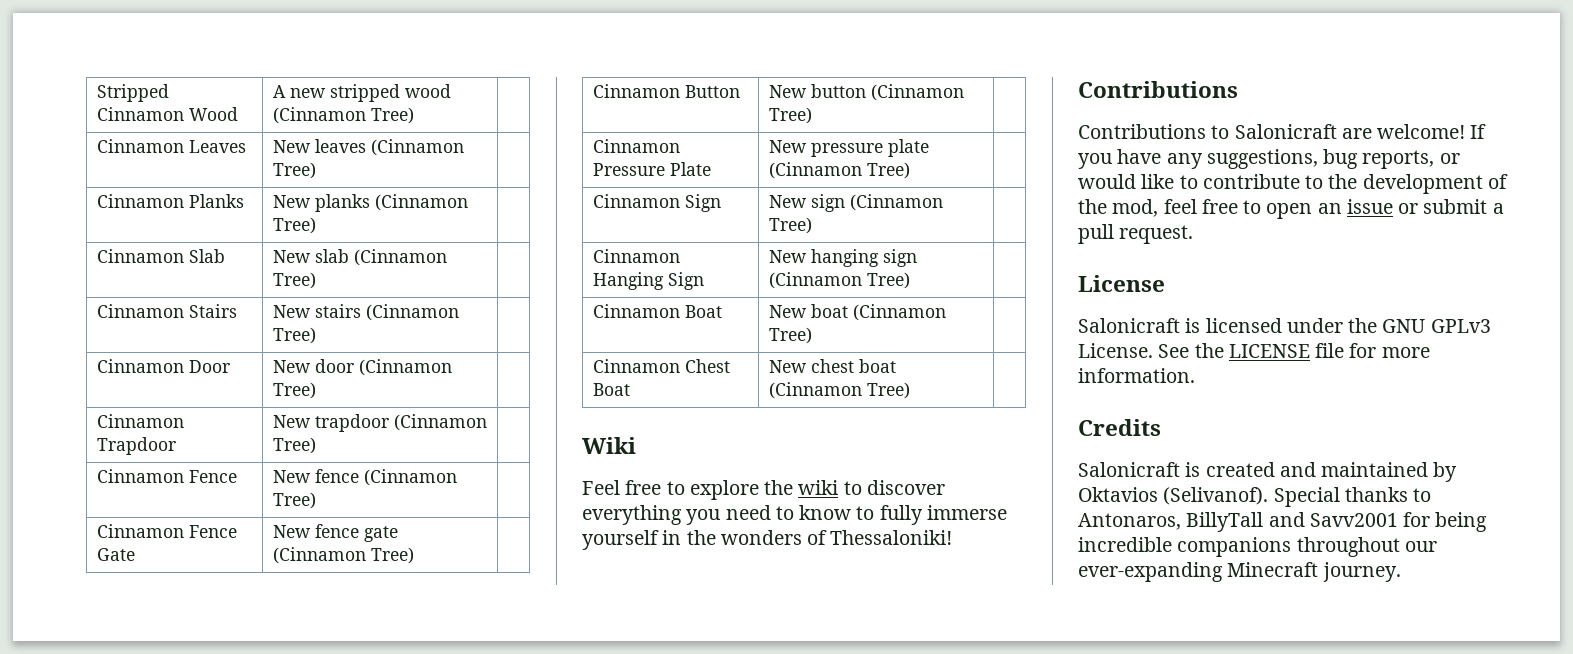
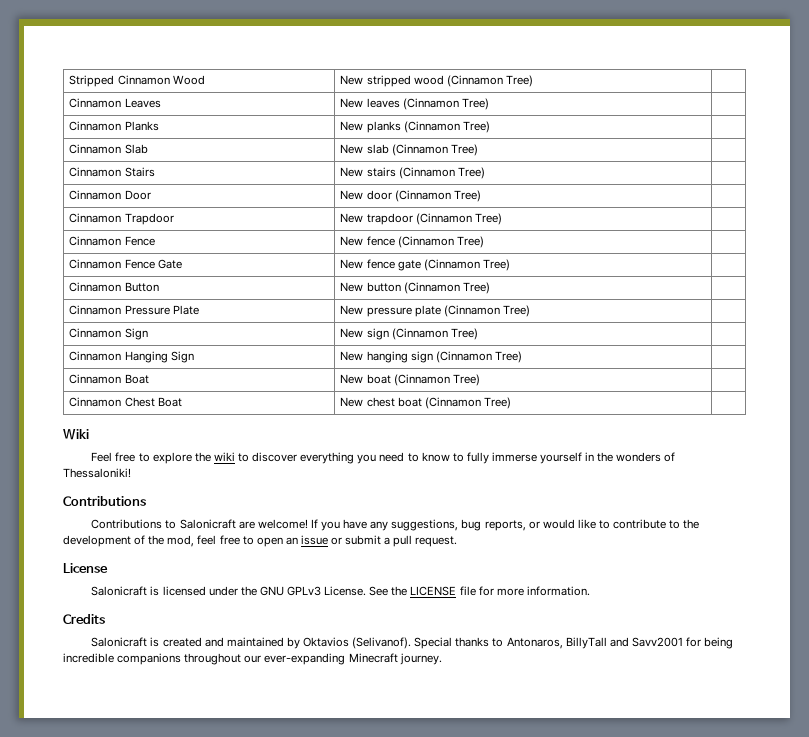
[272,85,326,98] A new -> [340,75,364,85] New

